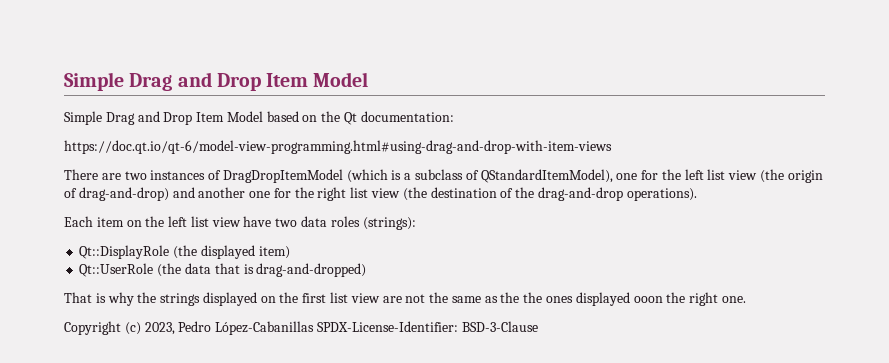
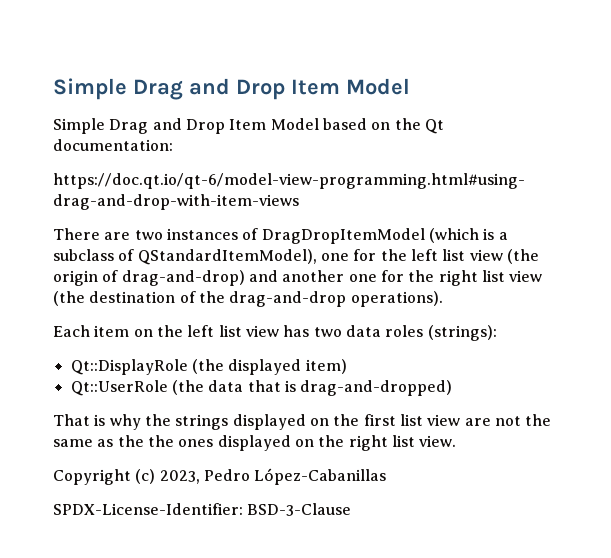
[243,216,272,227] have -> [283,325,310,337] has
[633,292,746,306] ooon the right one. -> [294,435,457,451] on the right list view.
(315, 328) none -> (387, 476) //

